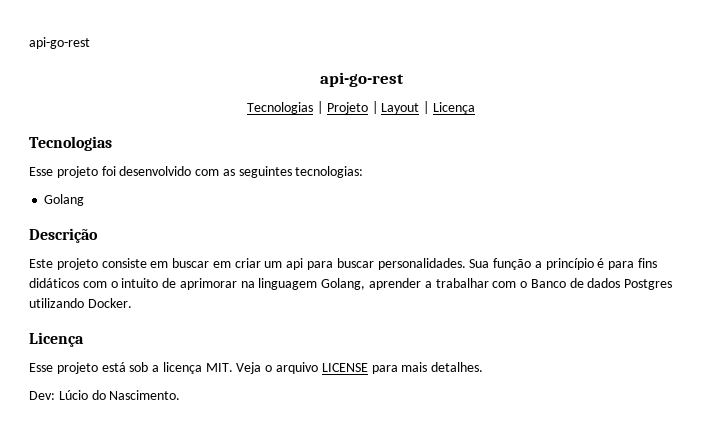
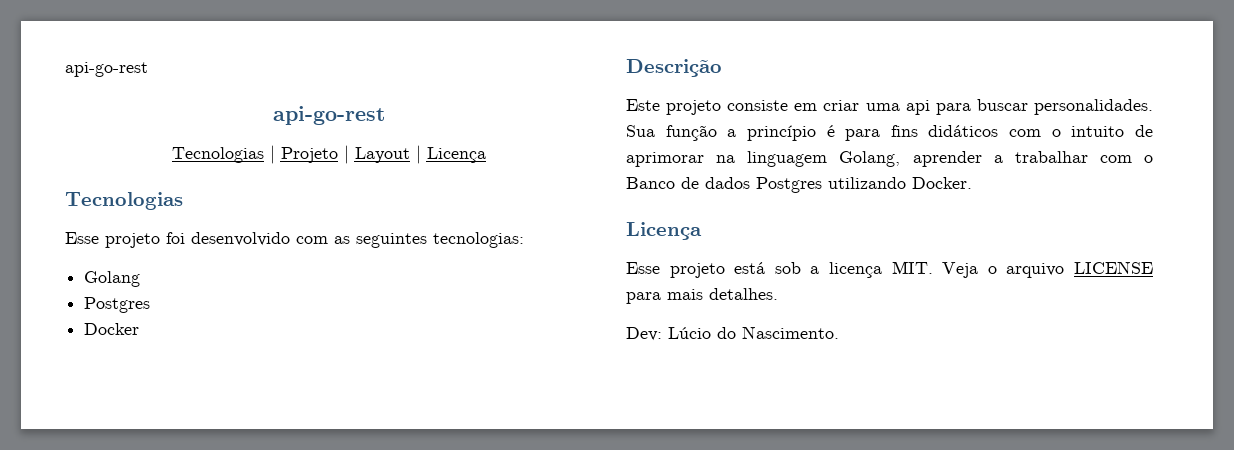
(85, 200) none -> [84,297,151,313] [84,323,140,335] // Postgres // Docker
[172,258,283,268] buscar em criar um -> [823,100,900,111] criar uma

